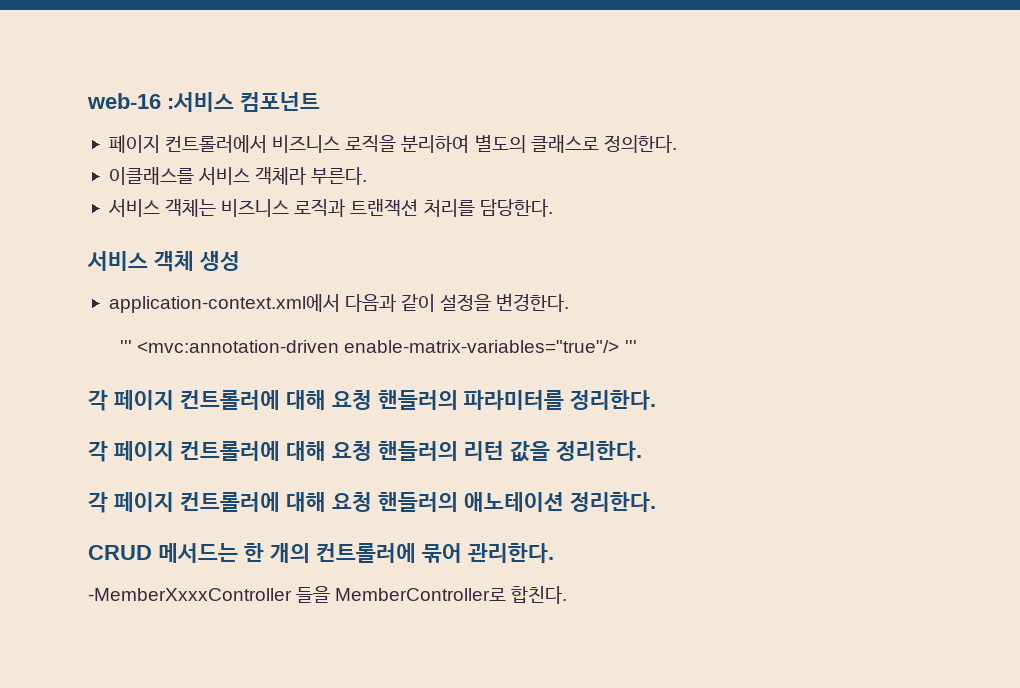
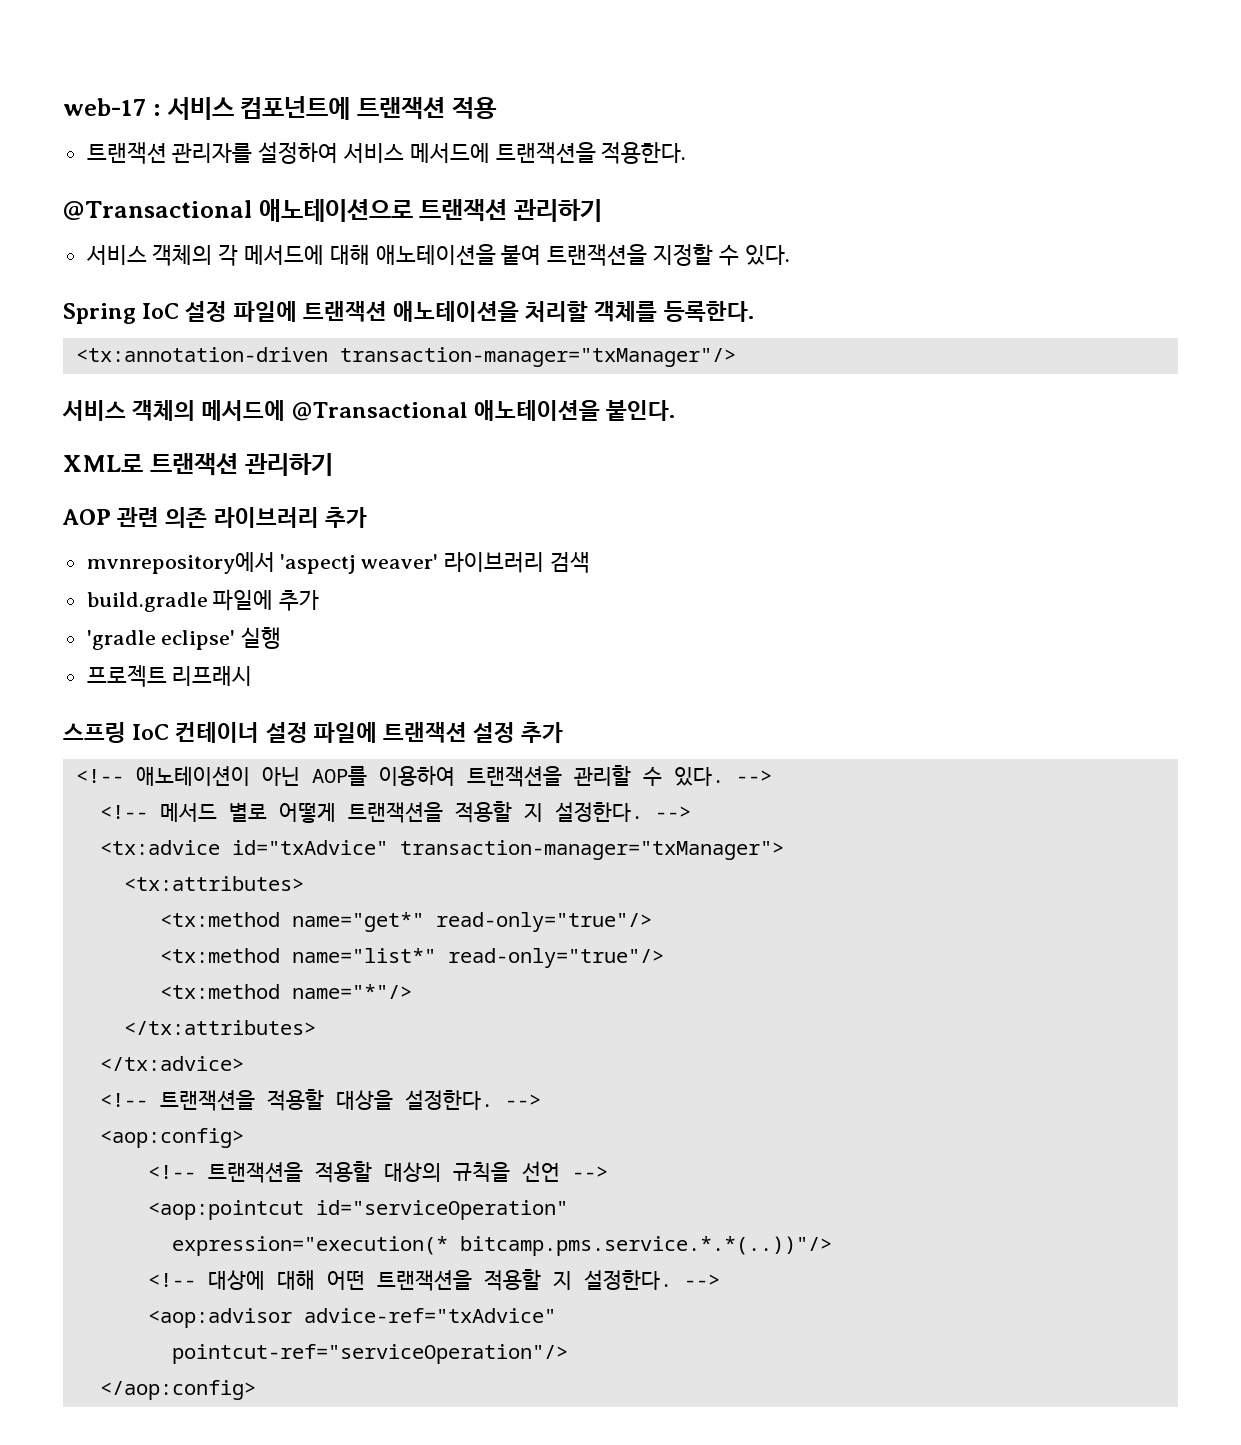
[87,92,320,112] [108,135,677,153] [108,167,368,185] [107,199,553,217] [87,251,240,272] [108,293,570,313] [120,340,637,353] [88,390,656,411] [88,441,642,462] [88,492,656,513] [88,543,554,563] [88,586,568,604] web-16 :서비스 컴포넌트 // 페이지 컨트롤러에서 비즈니스 로직을 분리하여 별도의 클래스로 정의한다. // 이클래스를 서비스 객체라 부른다. // 서비스 객체는 비즈니스 로직과 트랜잭션 처리를 담당한다. // 서비스 객체 생성 // application-context.xml에서 다음과 같이 설정을 변경한다. // ''' <mvc:annotation-driven enable-matrix-variables="true"/> ''' // 각 페이지 컨트롤러에 대해 요청 핸들러의 파라미터를 정리한다. // 각 페이지 컨트롤러에 대해 요청 핸들러의 리턴 값을 정리한다. // 각 페이지 컨트롤러에 대해 요청 핸들러의 애노테이션 정리한다. // CRUD 메서드는 한 개의 컨트롤러에 묶어 관리한다. // -MemberXxxxController 들을 MemberController로 합친다. -> [63,96,497,120] [86,142,687,164] [63,199,603,222] [85,244,790,266] [63,301,754,324] [75,347,736,367] [62,400,676,421] [63,453,333,476] [62,507,367,528] [86,552,590,574] [86,589,320,612] [86,627,282,650] [86,665,253,687] [63,722,564,743] [75,765,772,787] [99,801,691,823] [99,840,784,860] [123,876,304,891] [159,912,652,932] [159,948,664,968] [159,984,412,999] [123,1020,316,1035] [99,1056,244,1071] [99,1089,541,1111] [99,1128,244,1148] [147,1161,608,1183] [147,1200,568,1220] [171,1236,832,1256] [147,1269,720,1291] [147,1308,556,1328] [171,1344,568,1364] [99,1380,256,1400] web-17 : 서비스 컴포넌트에 트랜잭션 적용 // 트랜잭션 관리자를 설정하여 서비스 메서드에 트랜잭션을 적용한다. // @Transactional 애노테이션으로 트랜잭션 관리하기 // 서비스 객체의 각 메서드에 대해 애노테이션을 붙여 트랜잭션을 지정할 수 있다. // Spring IoC 설정 파일에 트랜잭션 애노테이션을 처리할 객체를 등록한다. // <tx:annotation-driven transaction-manager="txManager"/> // 서비스 객체의 메서드에 @Transactional 애노테이션을 붙인다. // XML로 트랜잭션 관리하기 // AOP 관련 의존 라이브러리 추가 // mvnrepository에서 'aspectj weaver' 라이브러리 검색 // build.gradle 파일에 추가 // 'gradle eclipse' 실행 // 프로젝트 리프래시 // 스프링 IoC 컨테이너 설정 파일에 트랜잭션 설정 추가 // <!-- 애노테이션이 아닌 AOP를 이용하여 트랜잭션을 관리할 수 있다. --> // <!-- 메서드 별로 어떻게 트랜잭션을 적용할 지 설정한다. --> // <tx:advice id="txAdvice" transaction-manager="txManager"> // <tx:attributes> // <tx:method name="get*" read-only="true"/> // <tx:method name="list*" read-only="true"/> // <tx:method name="*"/> // </tx:attributes> // </tx:advice> // <!-- 트랜잭션을 적용할 대상을 설정한다. --> // <aop:config> // <!-- 트랜잭션을 적용할 대상의 규칙을 선언 --> // <aop:pointcut id="serviceOperation" // expression="execution(* bitcamp.pms.service.*.*(..))"/> // <!-- 대상에 대해 어떤 트랜잭션을 적용할 지 설정한다. --> // <aop:advisor advice-ref="txAdvice" // pointcut-ref="serviceOperation"/> // </aop:config>

